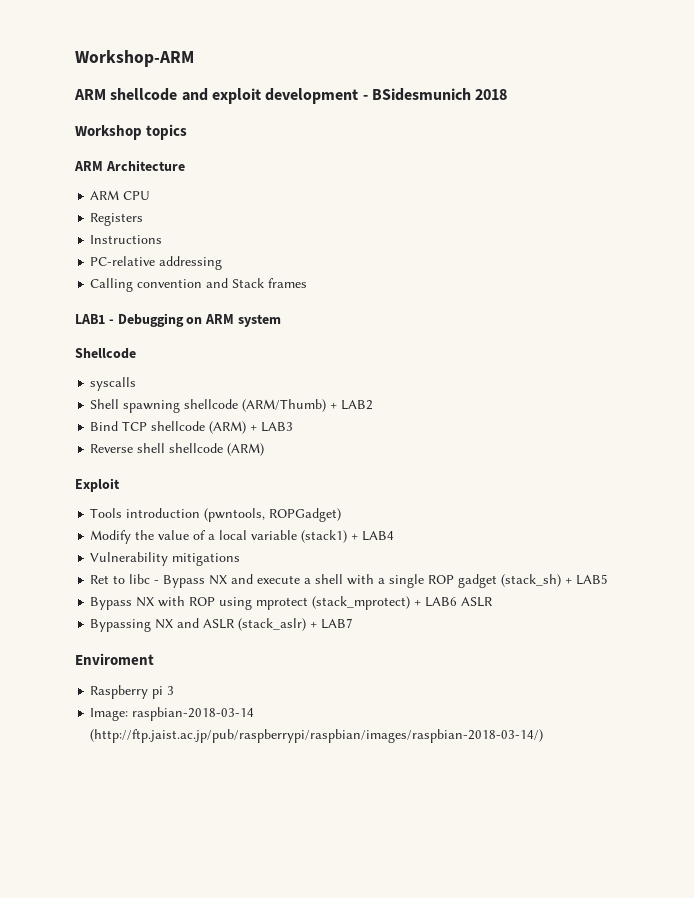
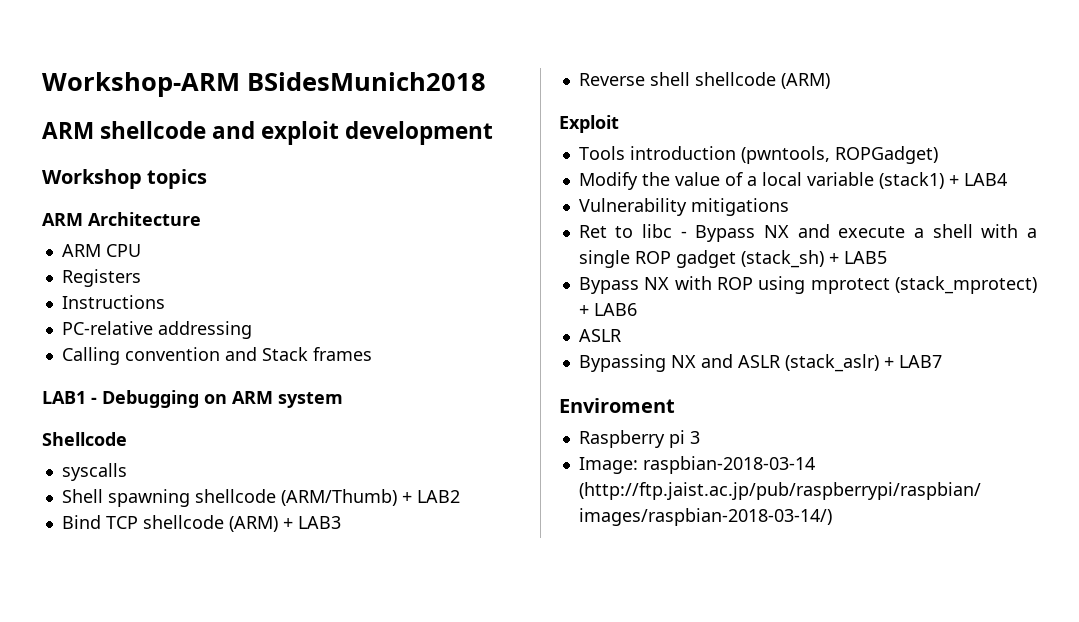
(194, 58) none -> [247,72,486,91] BSidesMunich2018
[362,88,508,101] - BSidesmunich 2018 -> (494, 133) none
(458, 602) none -> (637, 309) //

